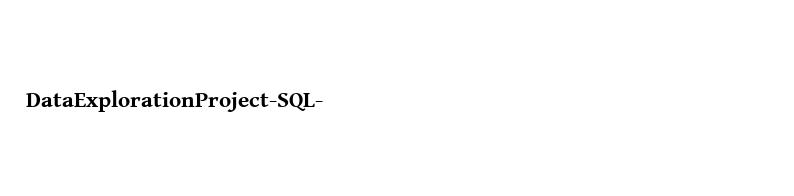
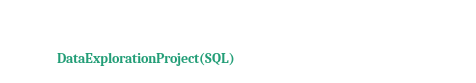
[26,90,323,112] DataExplorationProject-SQL- -> [57,52,235,66] DataExplorationProject(SQL)

